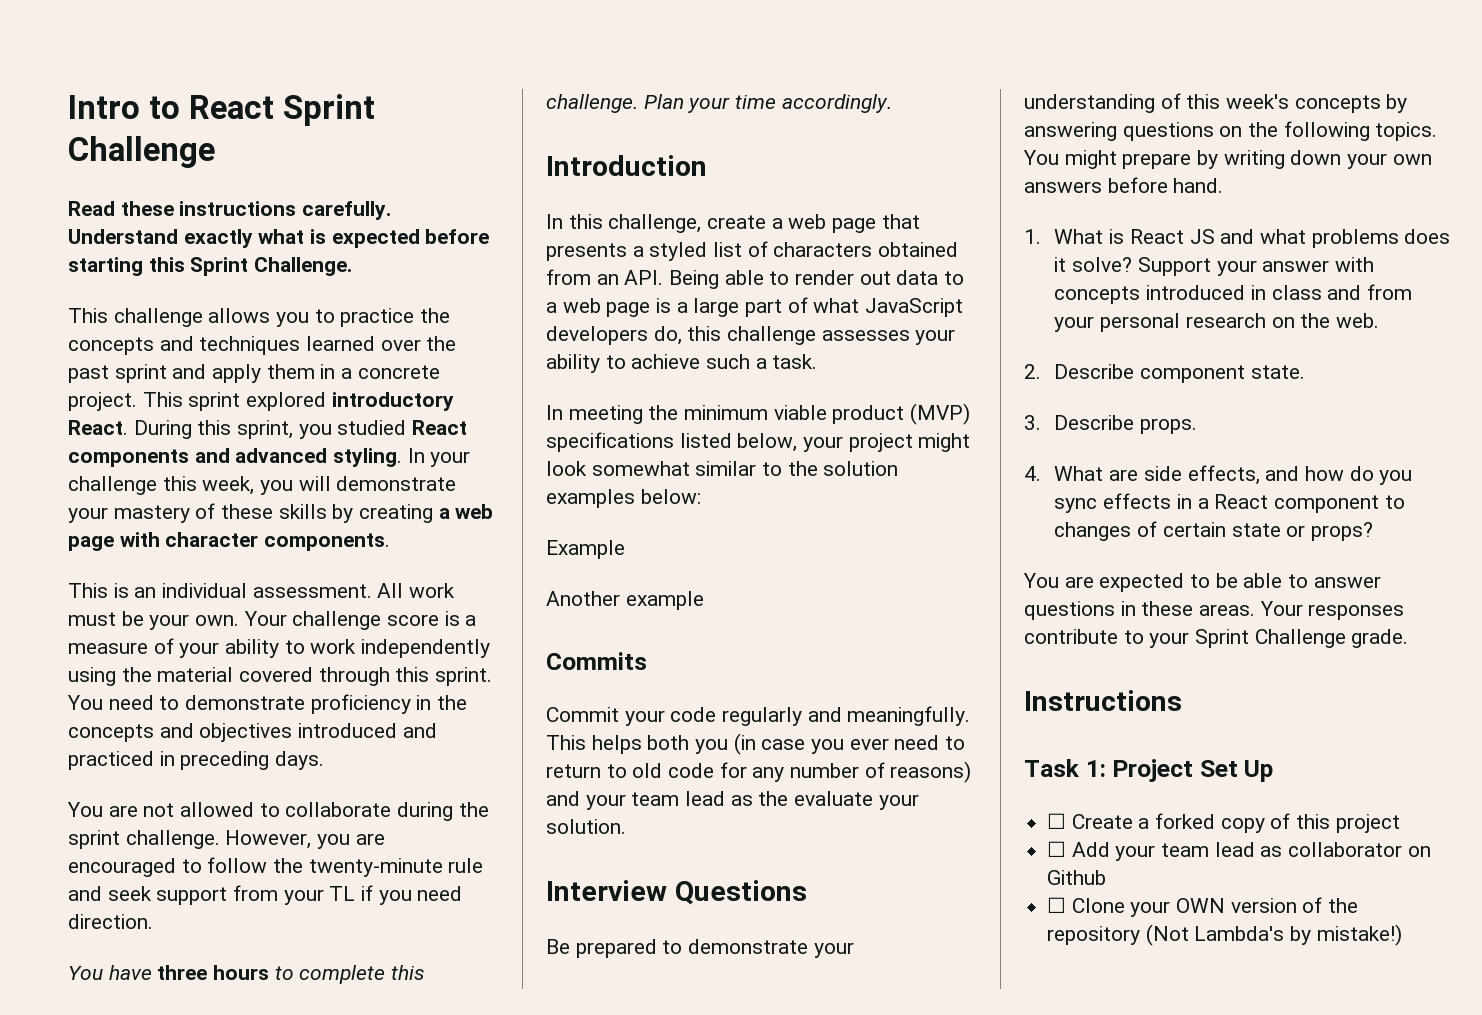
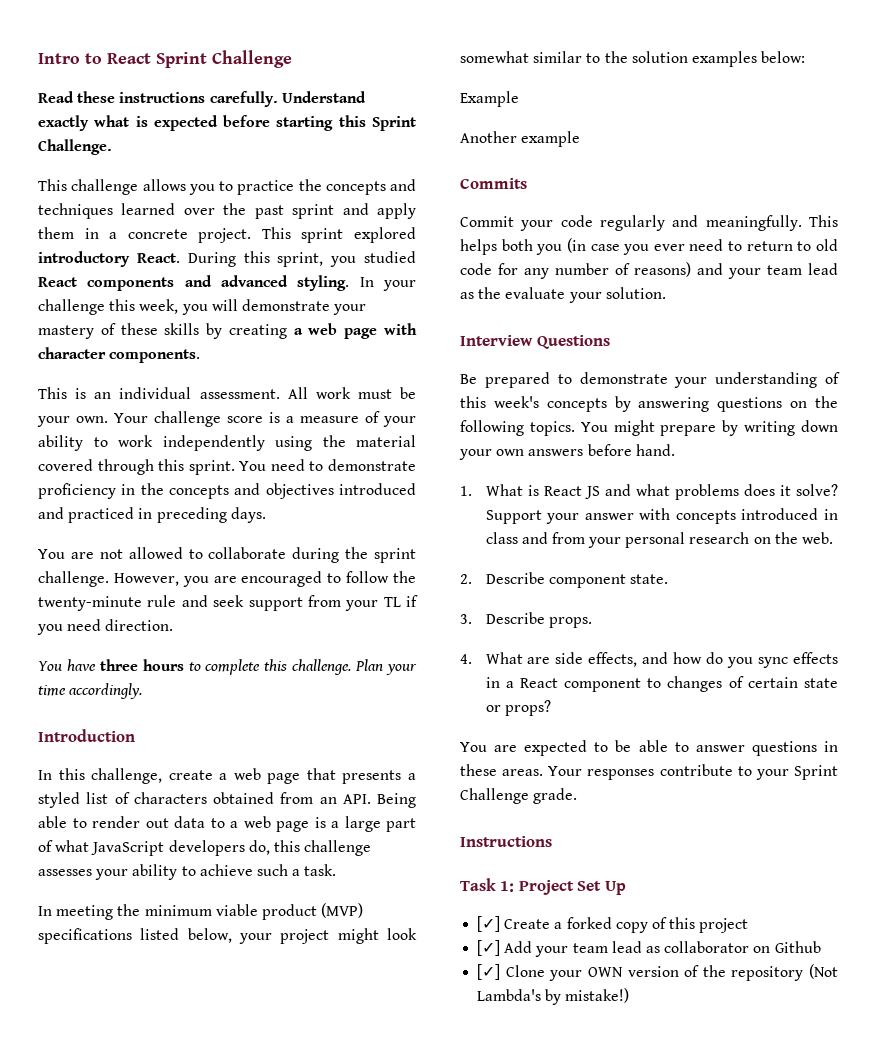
[1047,813,1067,829] ☐ -> [477,916,501,932] [✓]
[1047,841,1067,857] ☐ -> [477,940,501,956] [✓]
[1047,897,1067,913] ☐ -> [477,964,501,980] [✓]

